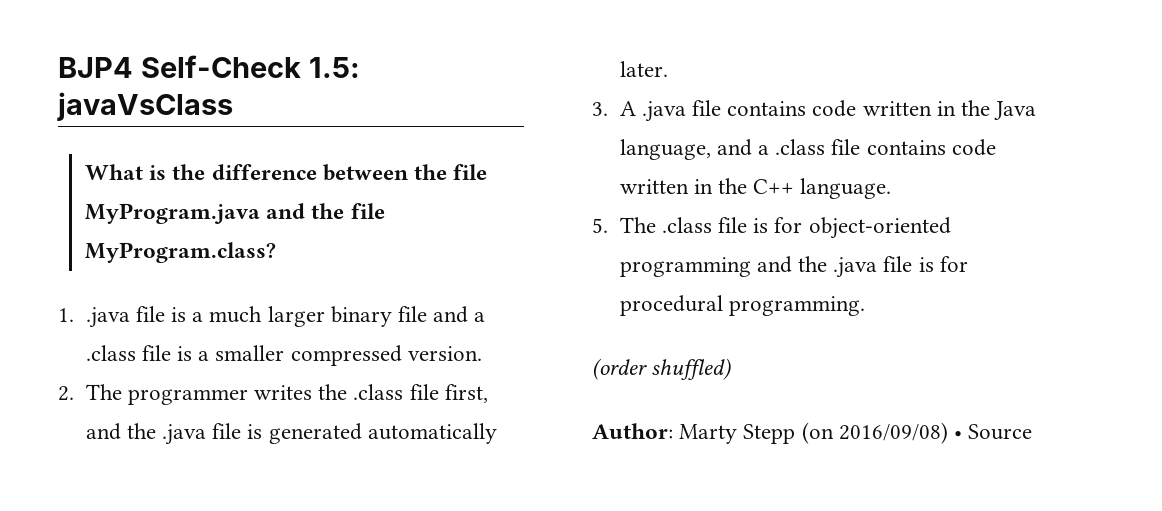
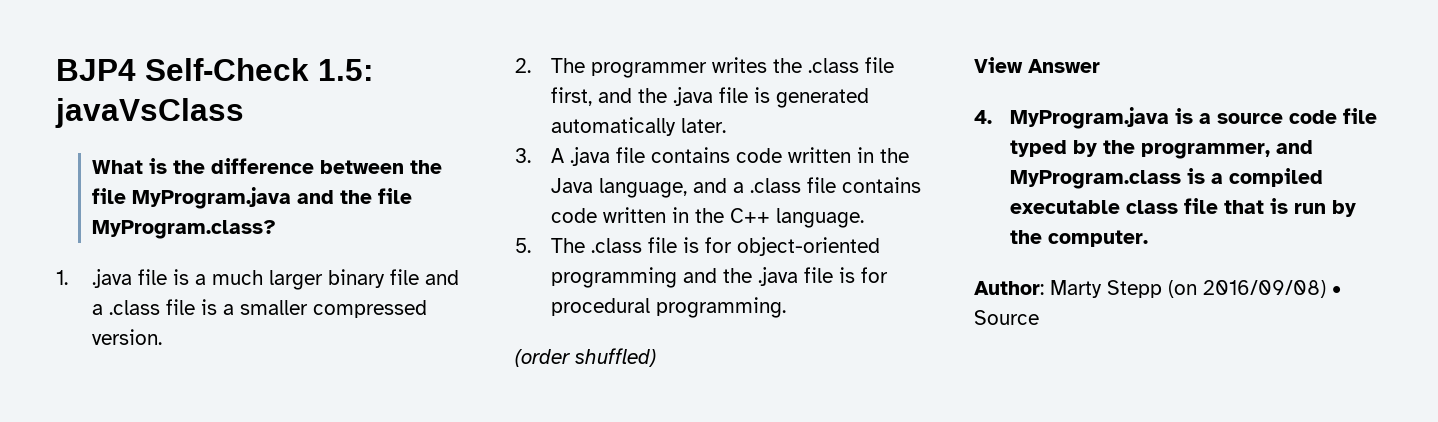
(732, 369) none -> [974,57,1100,73] [974,107,1378,129] [1010,140,1314,159] [1010,168,1324,189] [1010,198,1357,217] [1010,230,1149,247] // View Answer // 4. MyProgram.java is a source code file typed by the programmer, and MyProgram.class is a compiled executable class file that is run by the computer.

